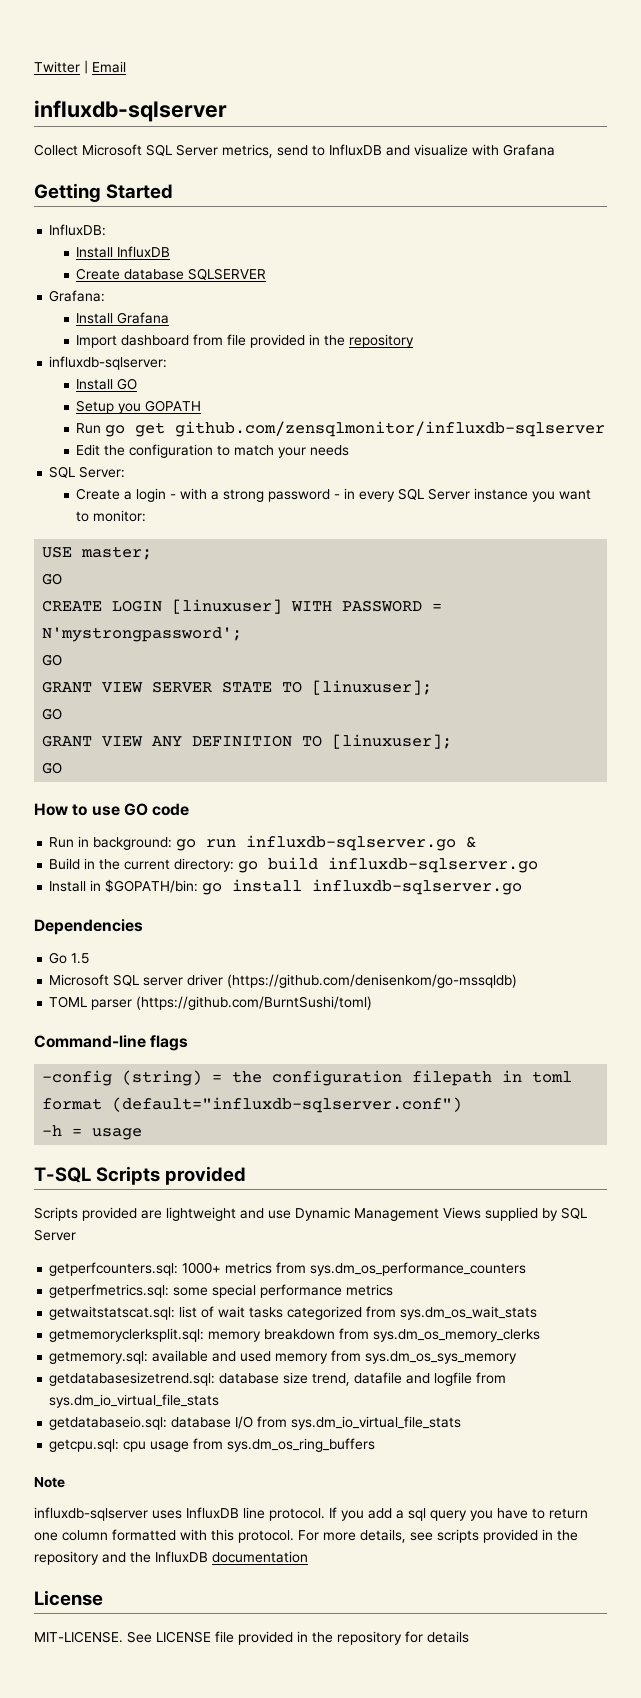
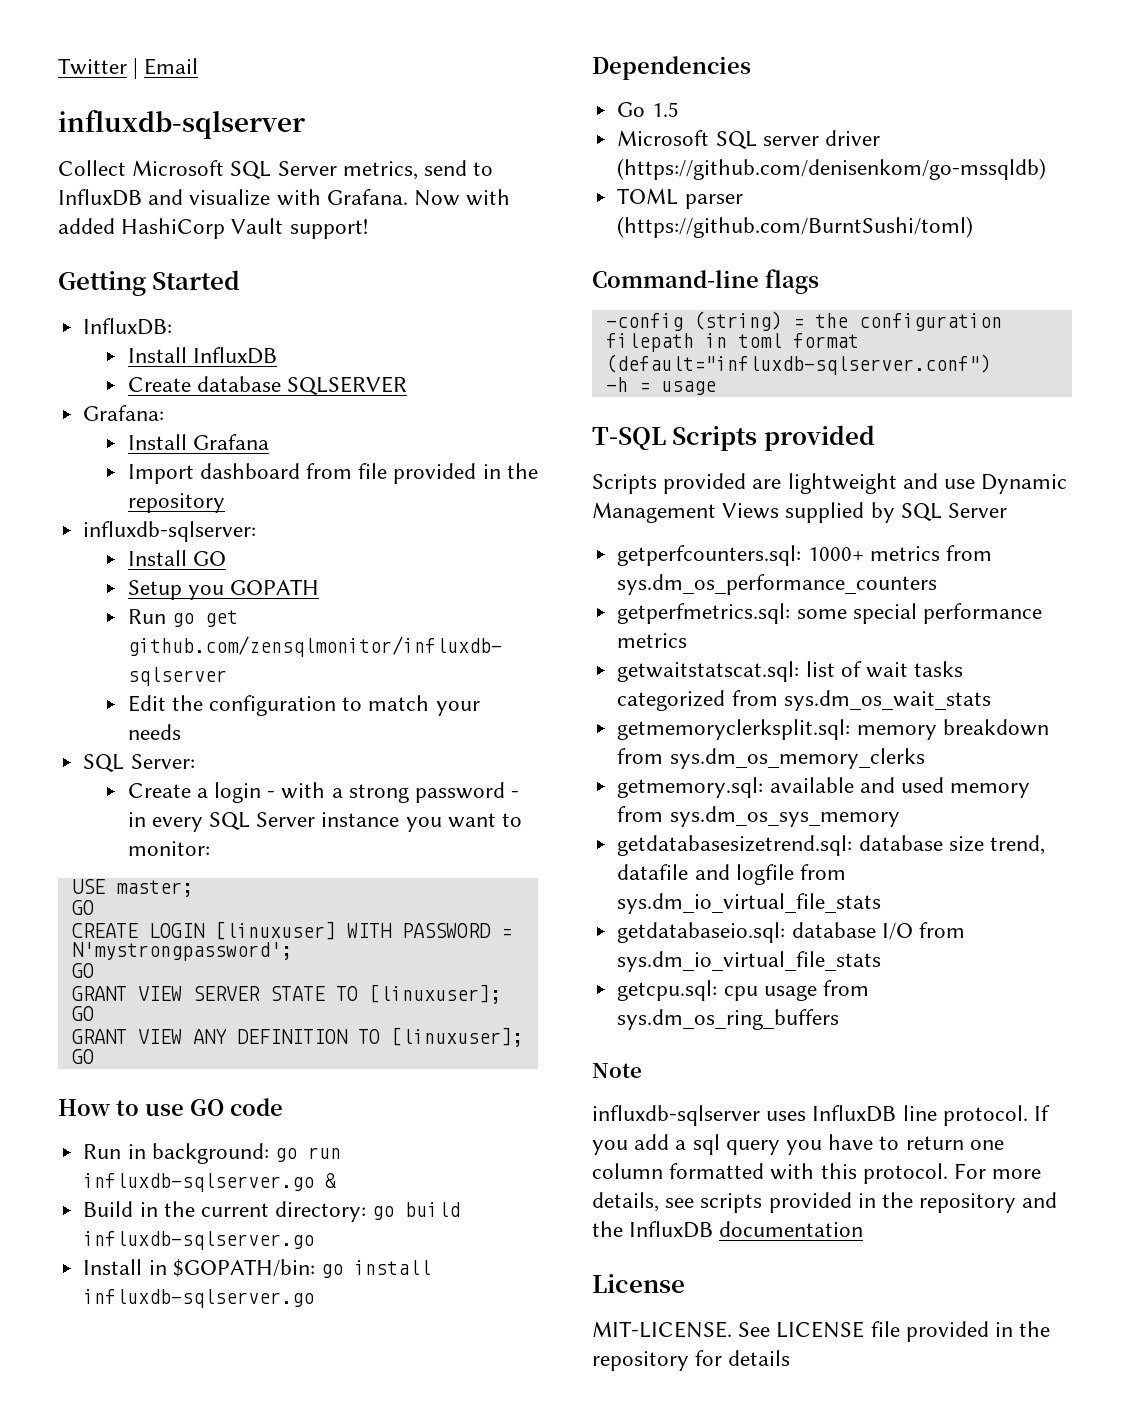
[503,144,555,156] Grafana -> [326,189,511,206] [58,218,368,239] Grafana. Now with added HashiCorp Vault support!

